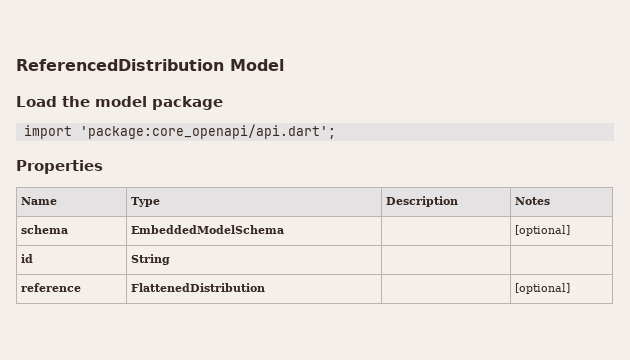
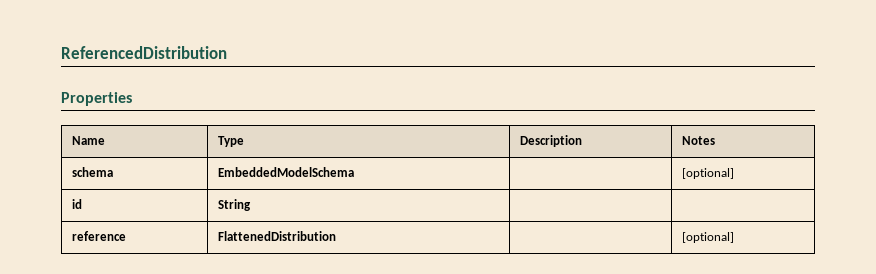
[230,59,284,71] [16,96,223,110] [23,124,336,139] Model // Load the model package // import 'package:core_openapi/api.dart'; -> (227, 52) none

